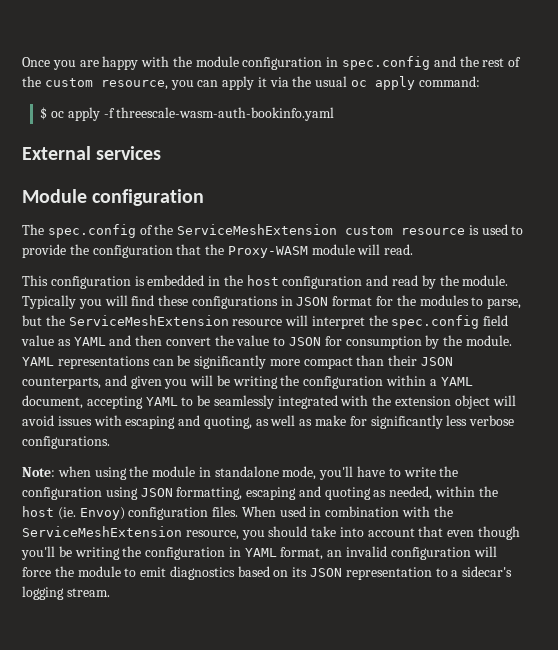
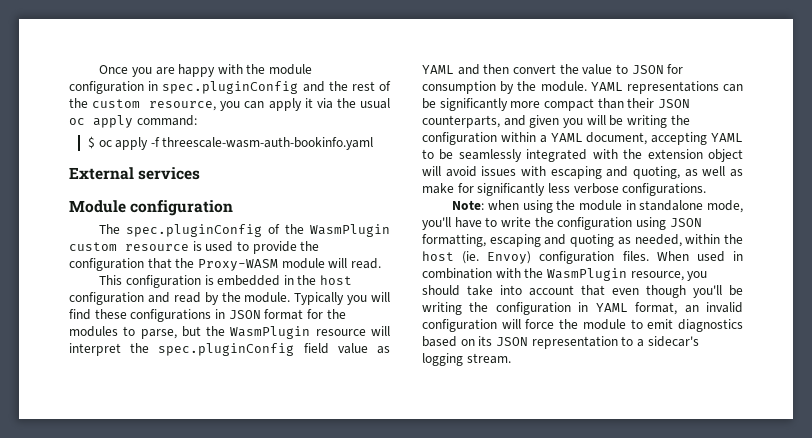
[342,56,431,70] spec.config -> [162,81,299,94] spec.pluginConfig
[47,224,338,238] spec.config of the ServiceMeshExtension -> [126,224,390,237] spec.pluginConfig of the WasmPlugin
[68,315,229,326] ServiceMeshExtension -> [230,326,311,339] WasmPlugin
[391,315,480,329] spec.config -> [158,343,295,356] spec.pluginConfig
[22,526,182,537] ServiceMeshExtension -> [546,268,627,281] WasmPlugin

